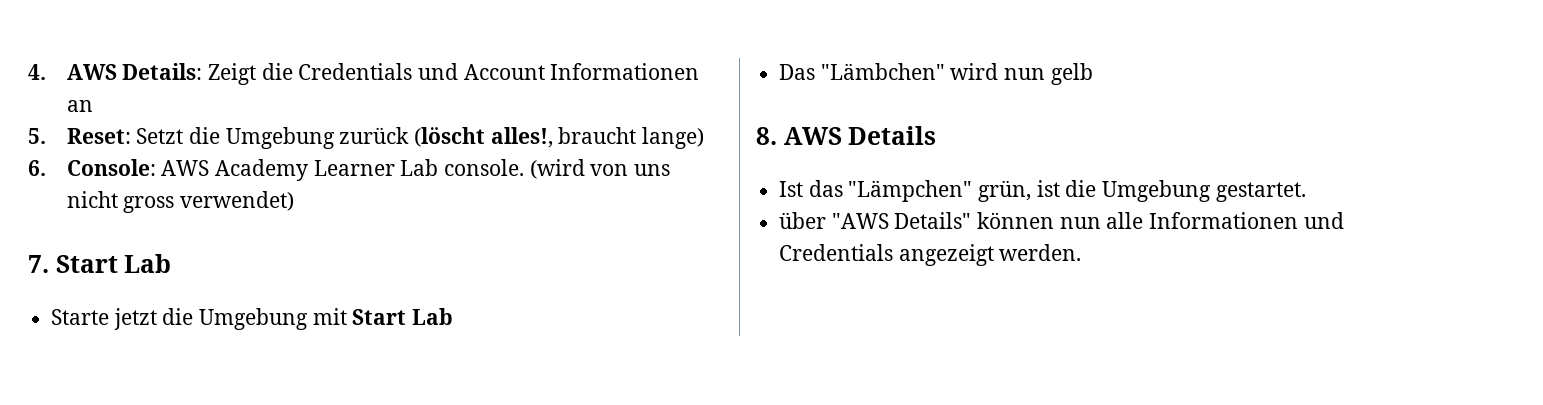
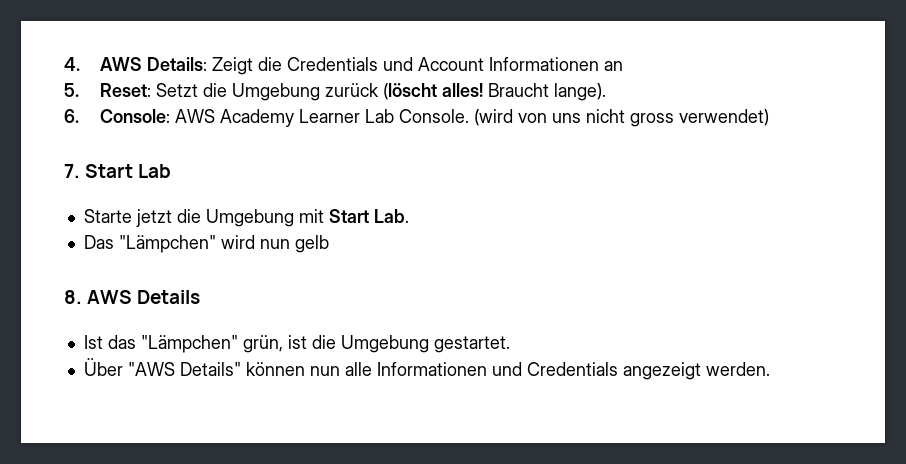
[490,127,705,149] alles!, braucht lange) -> [441,83,606,101] alles! Braucht lange).
[444,159,525,176] console. -> [398,109,469,123] Console.
[412,308,454,325] Lab -> [373,209,409,223] Lab.
[820,63,945,80] "Lämbchen" -> [118,235,216,253] "Lämpchen"
[779,212,827,229] über -> [83,358,123,376] Über

